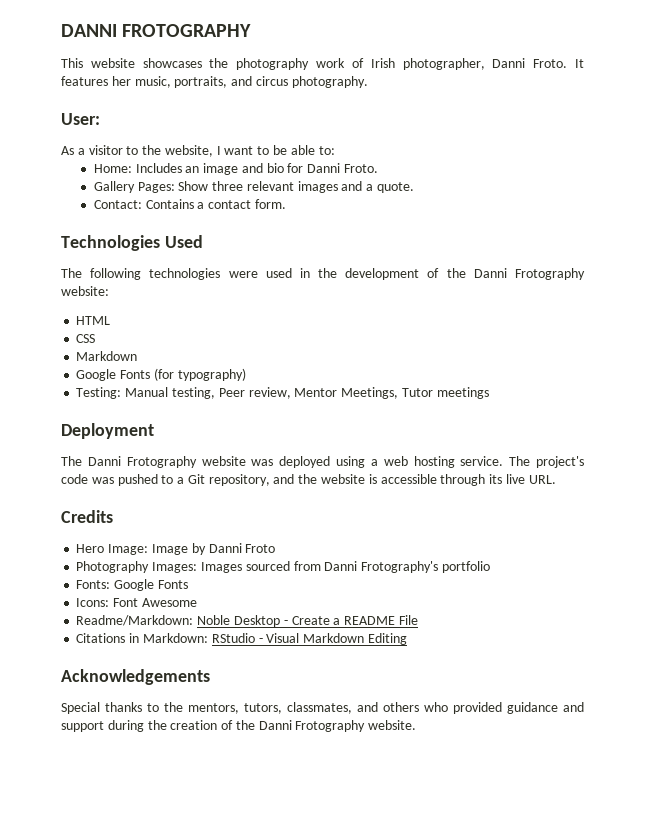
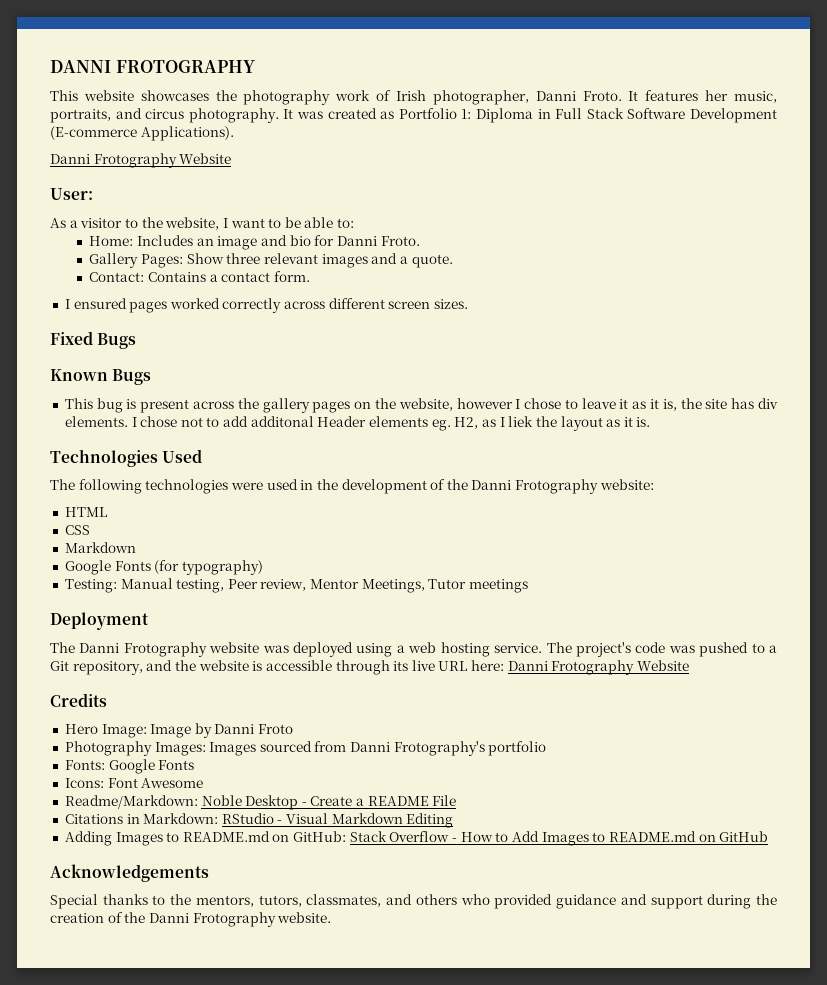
(368, 82) none -> [283,108,778,123] [50,126,234,141] [50,153,232,168] It was created as Portfolio 1: Diploma in Full Stack Software Development (E-commerce Applications). // Danni Frotography Website
(286, 204) none -> [64,298,469,313] [50,331,137,349] [50,369,152,385] [64,398,778,413] [64,416,651,431] // I ensured pages worked correctly across different screen sizes. // Fixed Bugs // Known Bugs // This bug is present across the gallery pages on the website, however I chose to leave it as it is, the site has div elements. I chose not to add additonal Header elements eg. H2, as I liek the layout as it is.
[528,475,556,484] URL. -> [438,660,690,675] URL here: Danni Frotography Website
(407, 639) none -> [64,831,769,846] // Adding Images to README.md on GitHub: Stack Overflow - How to Add Images to README.md on GitHub

